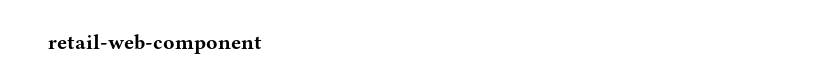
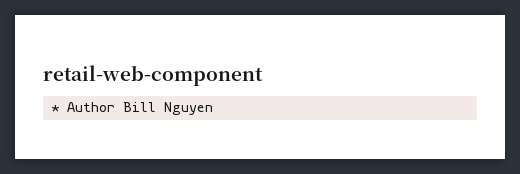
(262, 44) none -> [51,102,214,115] // * Author Bill Nguyen

